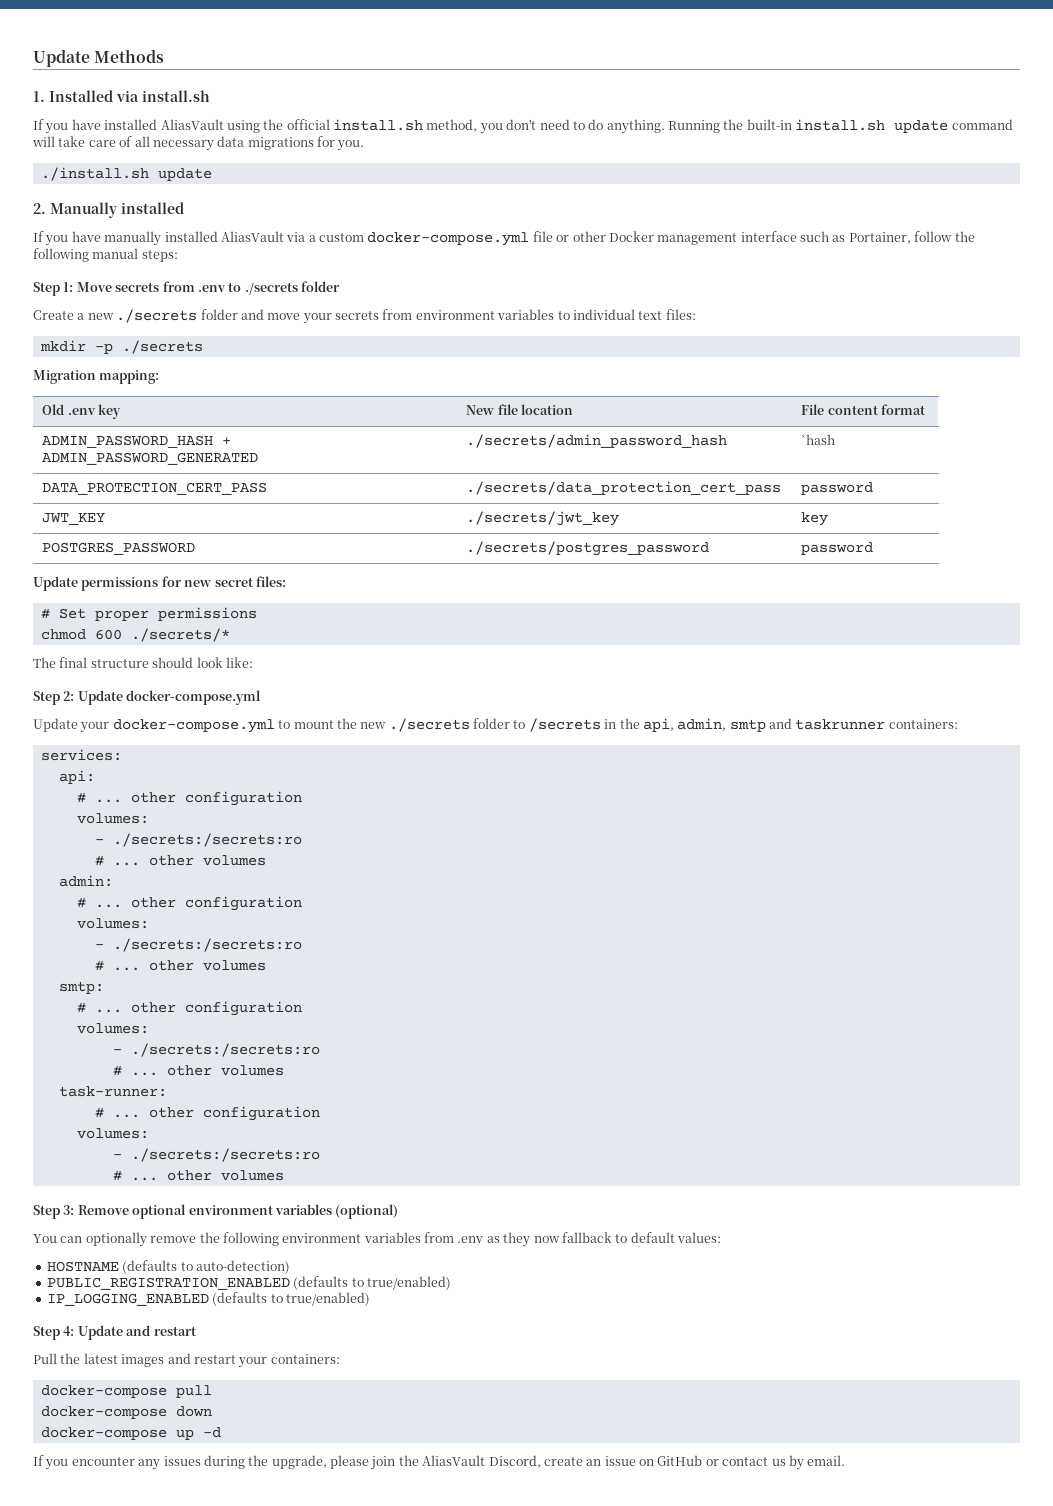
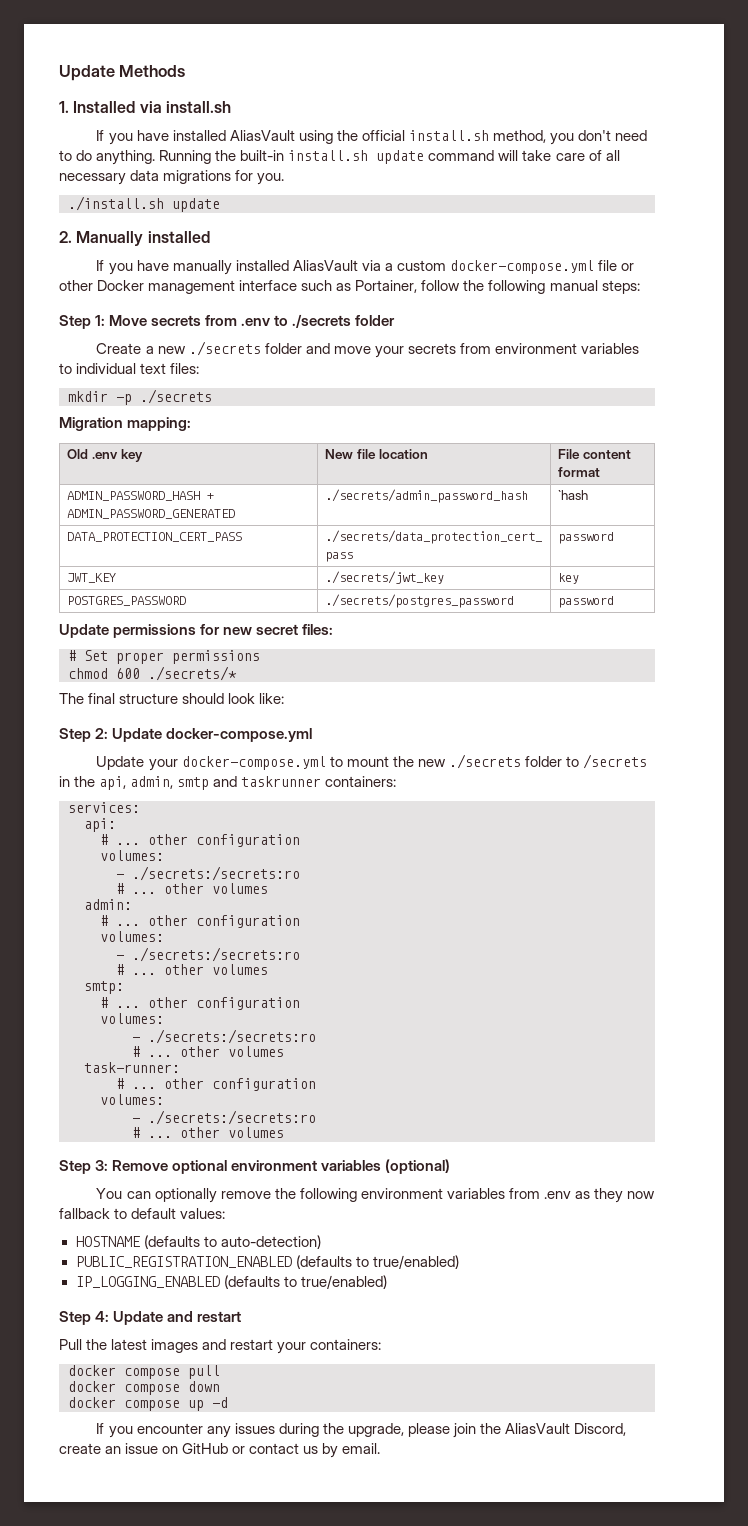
[40,1385,167,1398] docker-compose -> [68,1365,180,1379] docker compose
[40,1406,167,1419] docker-compose -> [68,1381,180,1395] docker compose
[40,1427,167,1440] docker-compose -> [68,1397,180,1411] docker compose

